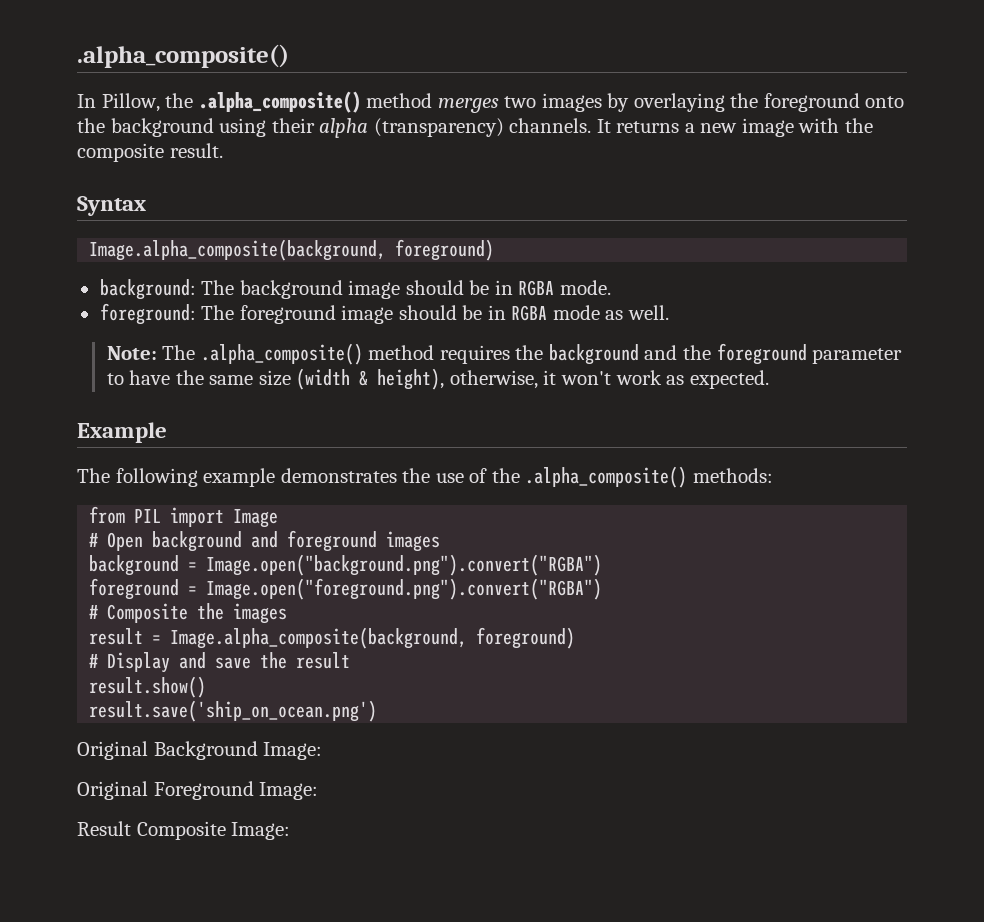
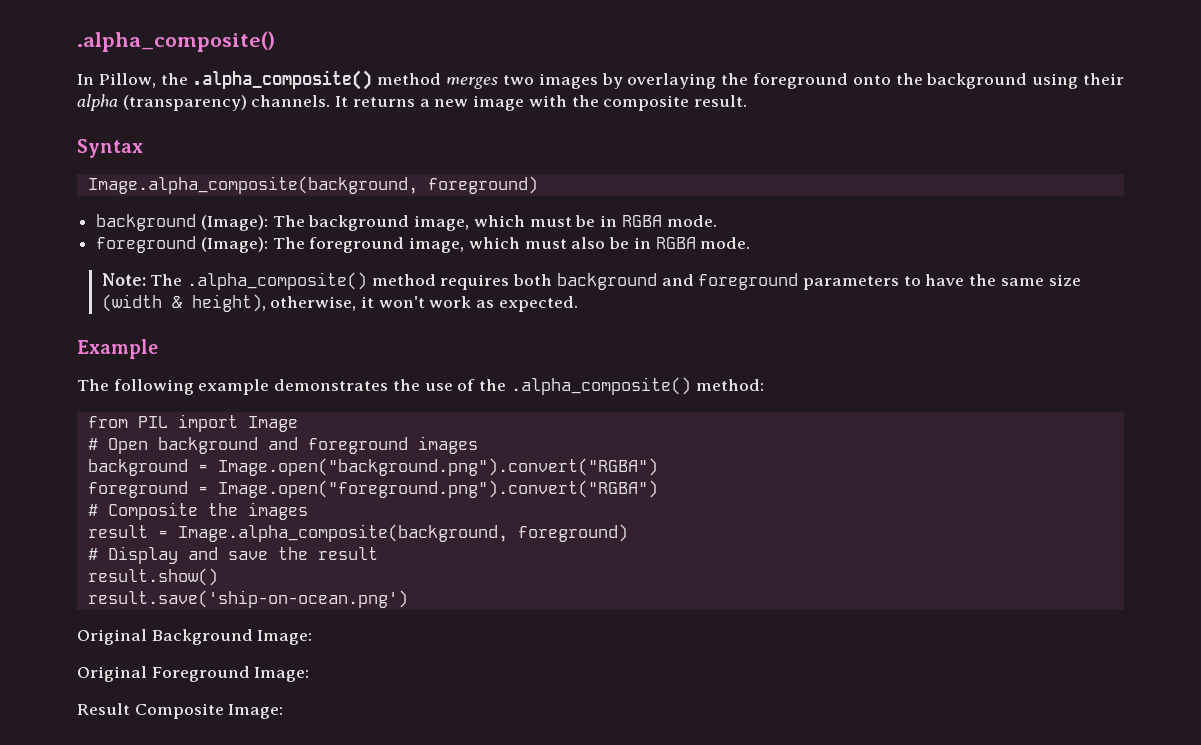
[99,279,611,300] [99,303,669,325] background: The background image should be in RGBA mode. // foreground: The foreground image should be in RGBA mode as well. -> [96,214,717,231] [96,236,751,253] background (Image): The background image, which must be in RGBA mode. // foreground (Image): The foreground image, which must also be in RGBA mode.
[515,343,903,365] the background and the foreground parameter -> [513,273,900,290] both background and foreground parameters
[692,468,773,483] methods: -> [695,379,764,391] method:
[89,700,378,722] result.save('ship_on_ocean.png') -> [87,590,408,608] result.save('ship-on-ocean.png')

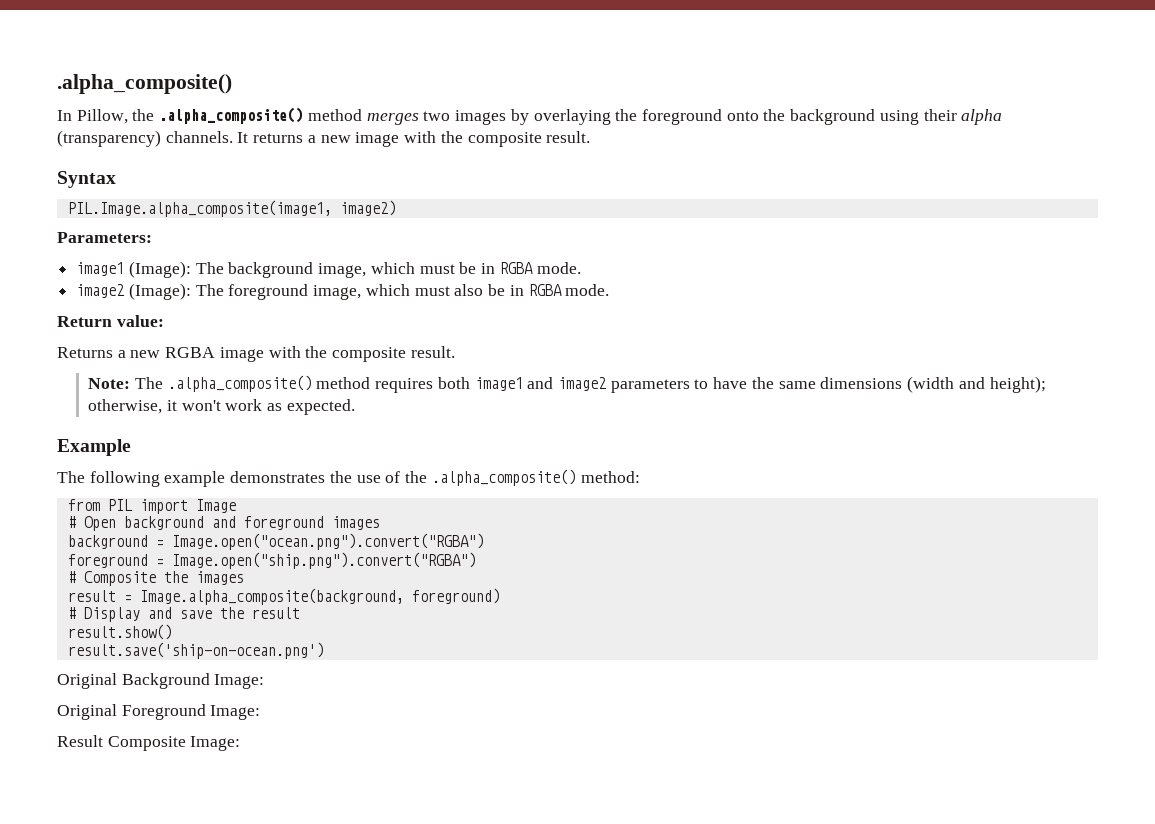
[87,176,538,194] [96,214,197,231] Image.alpha_composite(background, foreground) // background -> [67,200,396,217] [57,232,152,243] [76,262,125,276] PIL.Image.alpha_composite(image1, image2) // Parameters: // image1
[96,236,197,253] foreground -> [76,284,125,298] image2
(751, 243) none -> [57,315,164,327] [57,346,455,362] // Return value: // Returns a new RGBA image with the composite result.
[556,273,799,290] background and foreground -> [474,377,607,391] image1 and image2
[1048,274,1081,286] [101,294,266,312] size (width & height), -> [820,376,1046,393] dimensions (width and height);
[217,458,658,476] Image.open("background.png").convert("RGBA") -> [171,533,484,550] Image.open("ocean.png").convert("RGBA")
[217,480,658,498] Image.open("foreground.png").convert("RGBA") -> [171,552,476,569] Image.open("ship.png").convert("RGBA")

